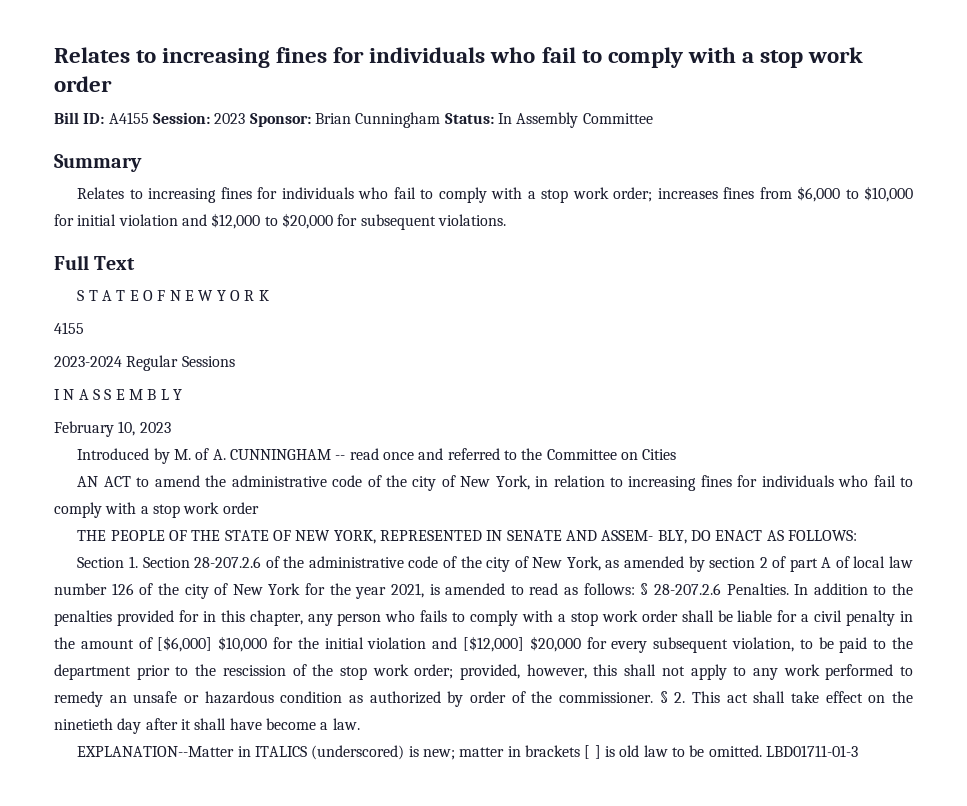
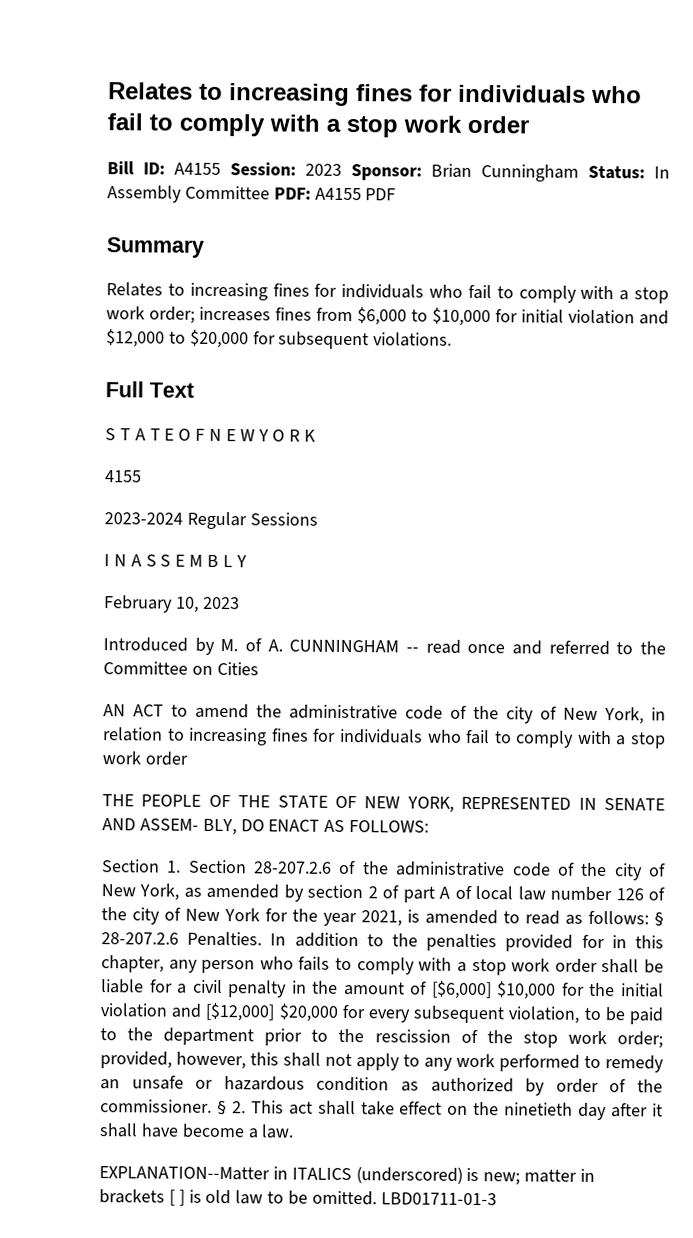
(653, 118) none -> [273,187,397,201] PDF: A4155 PDF

